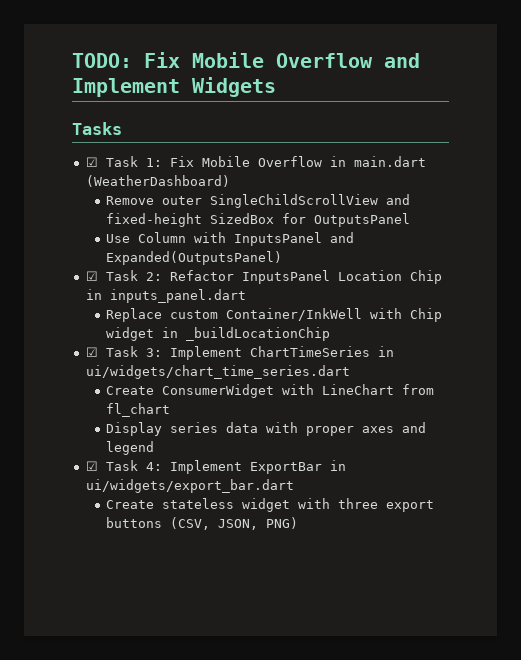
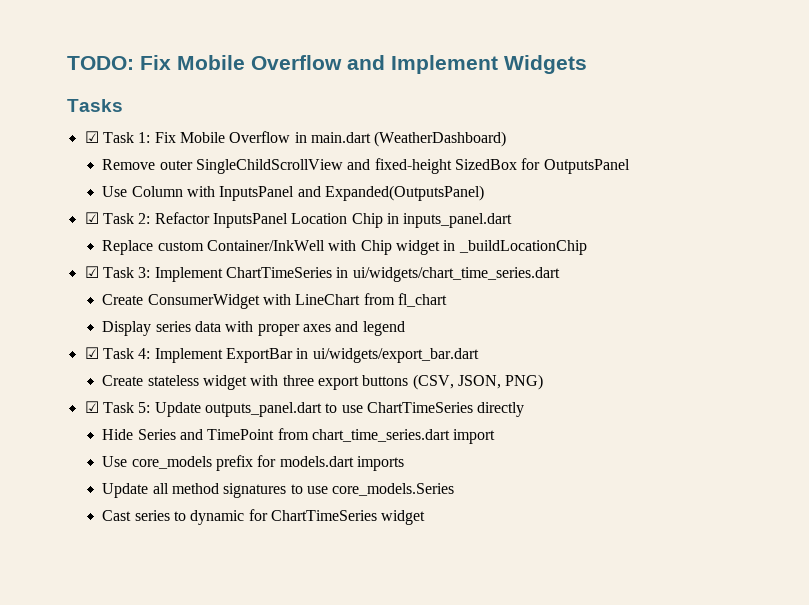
(298, 523) none -> [84,401,525,417] [102,428,496,444] [102,455,404,471] [102,483,455,498] [102,509,426,525] // ☑ Task 5: Update outputs_panel.dart to use ChartTimeSeries directly // Hide Series and TimePoint from chart_time_series.dart import // Use core_models prefix for models.dart imports // Update all method signatures to use core_models.Series // Cast series to dynamic for ChartTimeSeries widget

